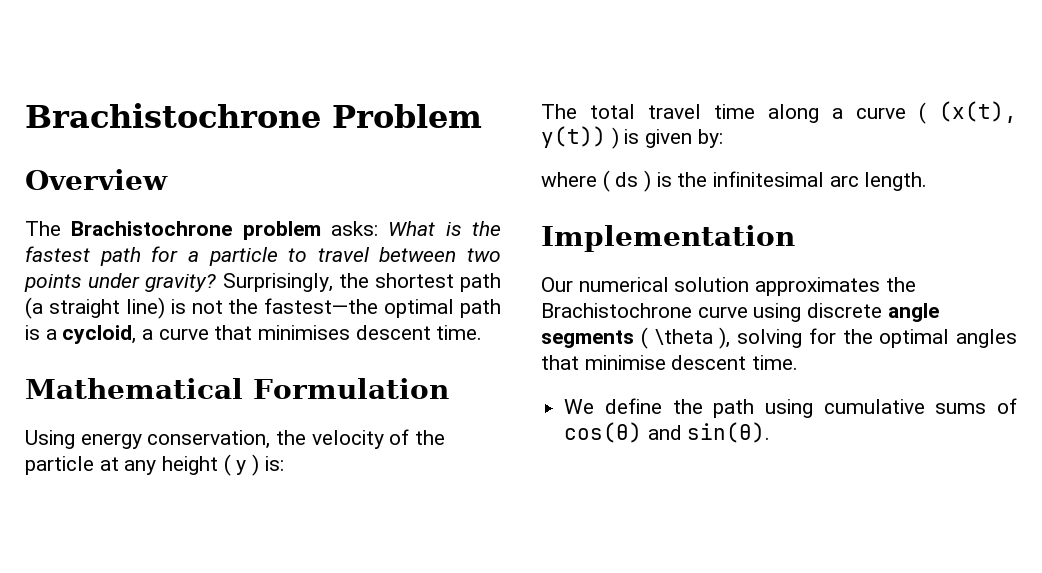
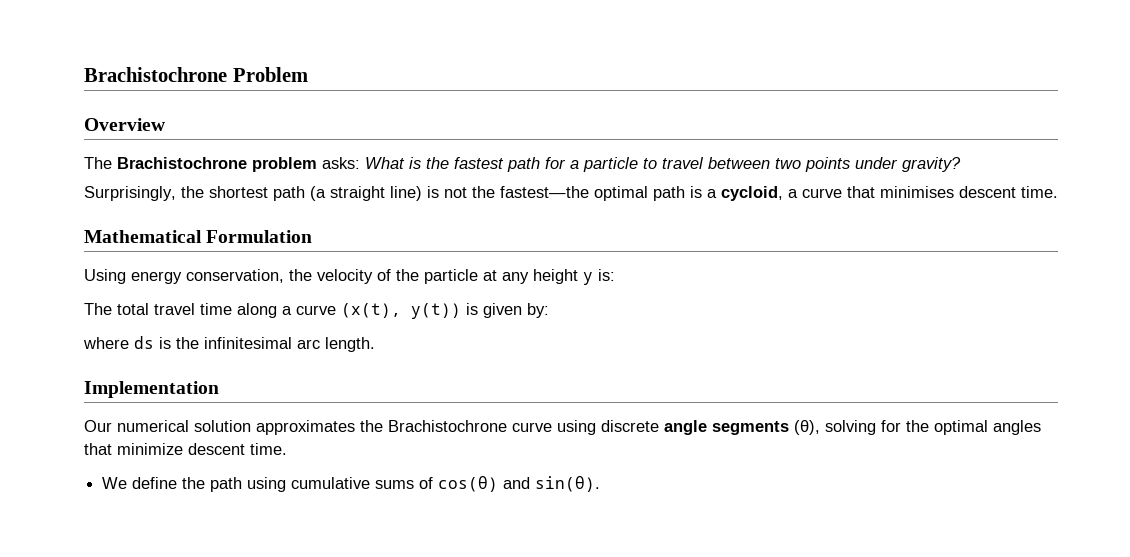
(217, 283) none -> (961, 164) //
[223,454,260,476] ( y ) -> [583,272,593,285] y
[919,102,926,124] ( -> (336, 310) none
[611,127,619,149] ) -> (461, 311) none
[602,170,652,192] ( ds ) -> [134,336,154,349] ds
[640,327,731,349] ( \theta ), -> [794,420,820,435] (θ),
[584,355,666,370] minimise -> [117,443,183,455] minimize

